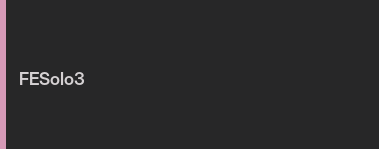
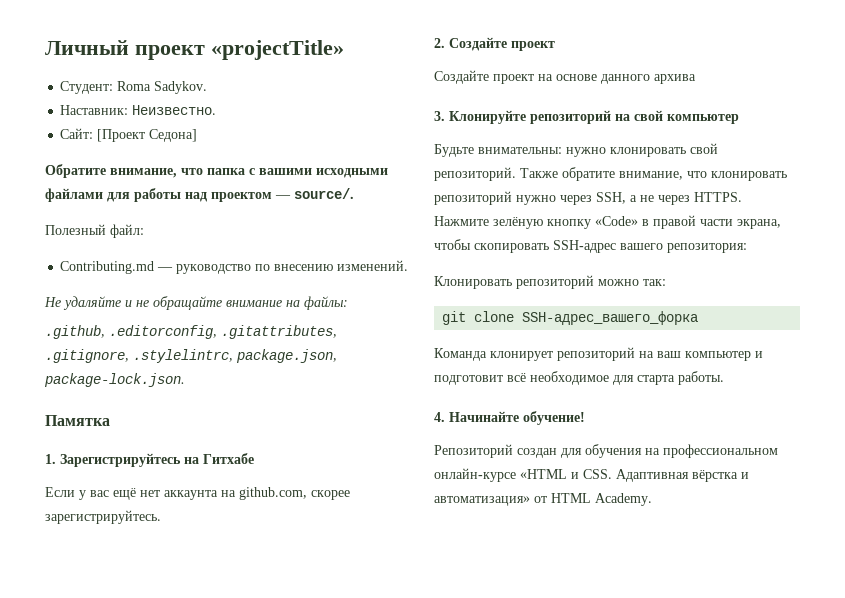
[19,72,85,85] FESolo3 -> [45,40,344,60] [60,81,208,94] [60,105,217,115] [60,128,198,142] [45,164,388,178] [45,188,354,202] [45,224,144,238] [60,260,409,274] [44,296,348,310] [45,325,337,339] [45,349,337,363] [44,373,185,387] [45,415,110,426] [45,453,254,467] [45,487,350,500] [45,510,161,524] [434,37,555,51] [434,70,696,84] [434,110,739,124] [434,143,718,157] [434,167,787,181] [434,191,742,205] [434,215,781,229] [434,239,747,253] [434,275,666,289] [442,311,699,325] [434,347,763,361] [434,371,724,385] [434,411,585,425] [434,444,778,458] [434,468,749,482] [434,493,652,506] Личный проект «projectTitle» // Студент: Roma Sadykov. // Наставник: Неизвестно. // Сайт: [Проект Седона] // Обратите внимание, что папка с вашими исходными файлами для работы над проектом — source/. // Полезный файл: // Contributing.md — руководство по внесению изменений. // Не удаляйте и не обращайте внимание на файлы: // .github, .editorconfig, .gitattributes, .gitignore, .stylelintrc, package.json, package-lock.json. // Памятка // 1. Зарегистрируйтесь на Гитхабе // Если у вас ещё нет аккаунта на github.com, скорее зарегистрируйтесь. // 2. Создайте проект // Создайте проект на основе данного архива // 3. Клонируйте репозиторий на свой компьютер // Будьте внимательны: нужно клонировать свой репозиторий. Также обратите внимание, что клонировать репозиторий нужно через SSH, а не через HTTPS. Нажмите зелёную кнопку «Code» в правой части экрана, чтобы скопировать SSH-адрес вашего репозитория: // Клонировать репозиторий можно так: // git clone SSH-адрес_вашего_форка // Команда клонирует репозиторий на ваш компьютер и подготовит всё необходимое для старта работы. // 4. Начинайте обучение! // Репозиторий создан для обучения на профессиональном онлайн‑курсе «HTML и CSS. Адаптивная вёрстка и автоматизация» от HTML Academy.

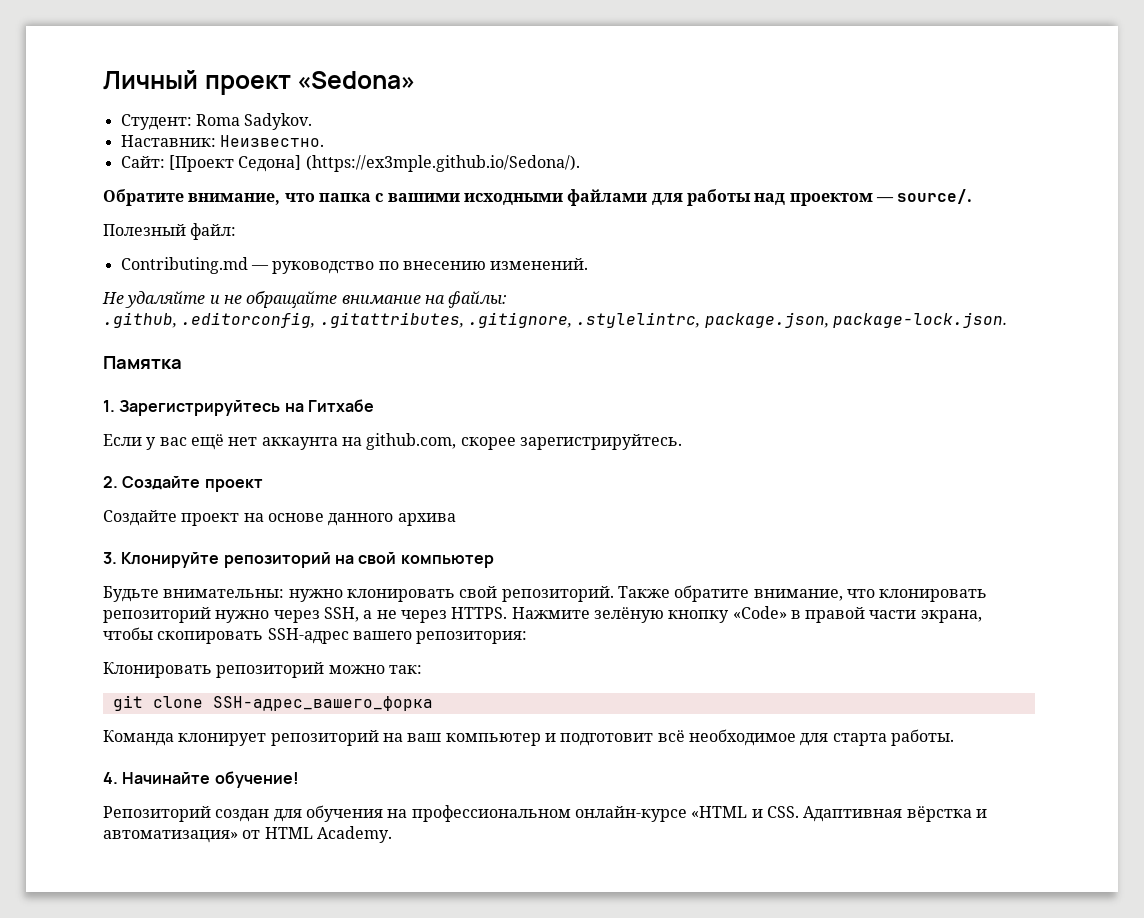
[211,40,344,60] «projectTitle» -> [297,71,416,89] «Sedona»
(198, 135) none -> [305,155,580,172] (https://ex3mple.github.io/Sedona/).

